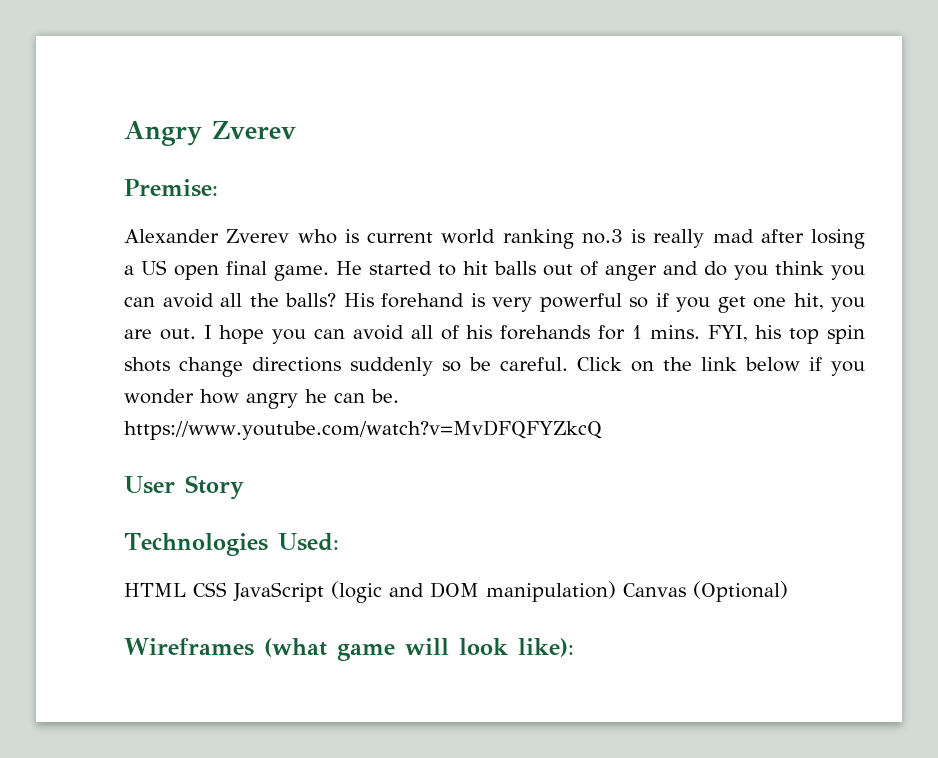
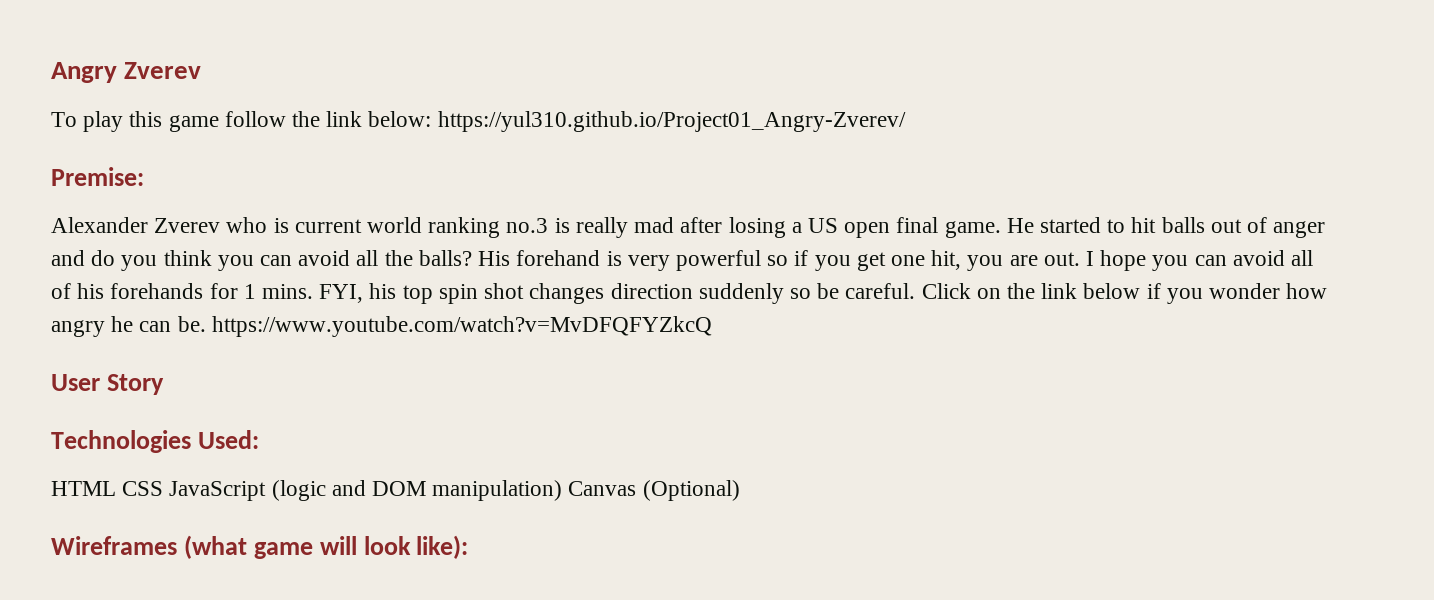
(296, 130) none -> [51,111,906,132] // To play this game follow the link below: https://yul310.github.io/Project01_Angry-Zverev/
[124,357,341,377] shots change directions -> [484,283,693,304] shot changes direction

